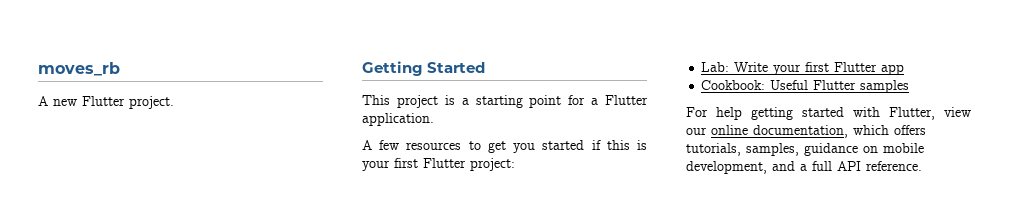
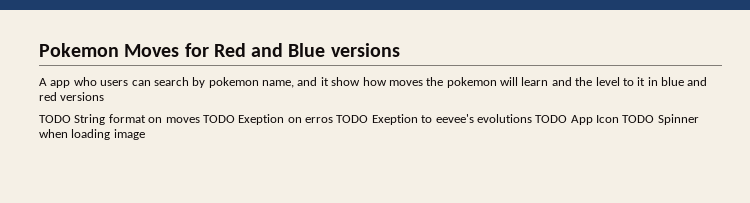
[38,62,120,76] [38,96,174,109] [362,61,486,76] [362,95,648,108] [362,113,434,126] [362,140,647,153] [362,158,515,171] [701,62,905,75] [701,80,910,93] [686,107,971,120] [686,125,926,138] [686,143,924,156] [686,161,922,174] moves_rb // A new Flutter project. // Getting Started // This project is a starting point for a Flutter application. // A few resources to get you started if this is your first Flutter project: // Lab: Write your first Flutter app // Cookbook: Useful Flutter samples // For help getting started with Flutter, view our online documentation, which offers tutorials, samples, guidance on mobile development, and a full API reference. -> [39,43,400,57] [39,77,708,88] [39,92,105,101] [39,114,699,125] [39,129,145,140] Pokemon Moves for Red and Blue versions // A app who users can search by pokemon name, and it show how moves the pokemon will learn and the level to it in blue and red versions // TODO String format on moves TODO Exeption on erros TODO Exeption to eevee's evolutions TODO App Icon TODO Spinner when loading image

